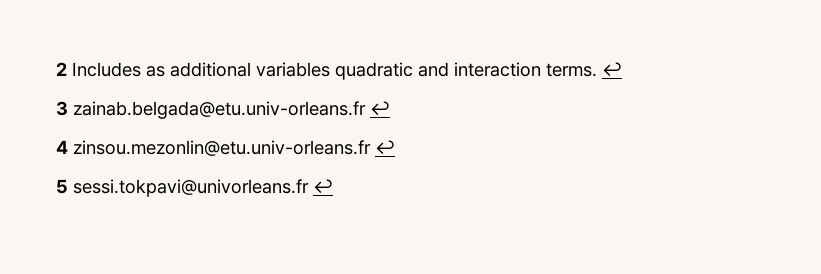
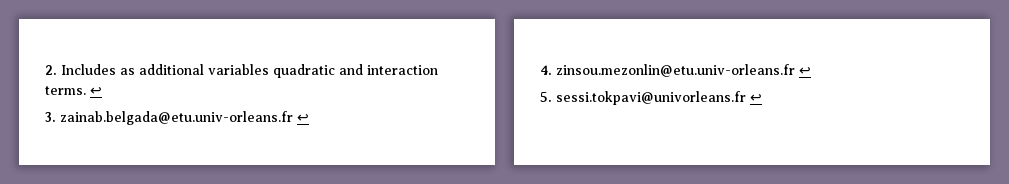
[56,62,67,76] 2 -> [45,65,57,75] 2.
[56,101,68,116] 3 -> [45,112,56,122] 3.
[56,140,68,154] 4 -> [540,65,552,75] 4.
[56,179,68,194] 5 -> [540,92,552,102] 5.

